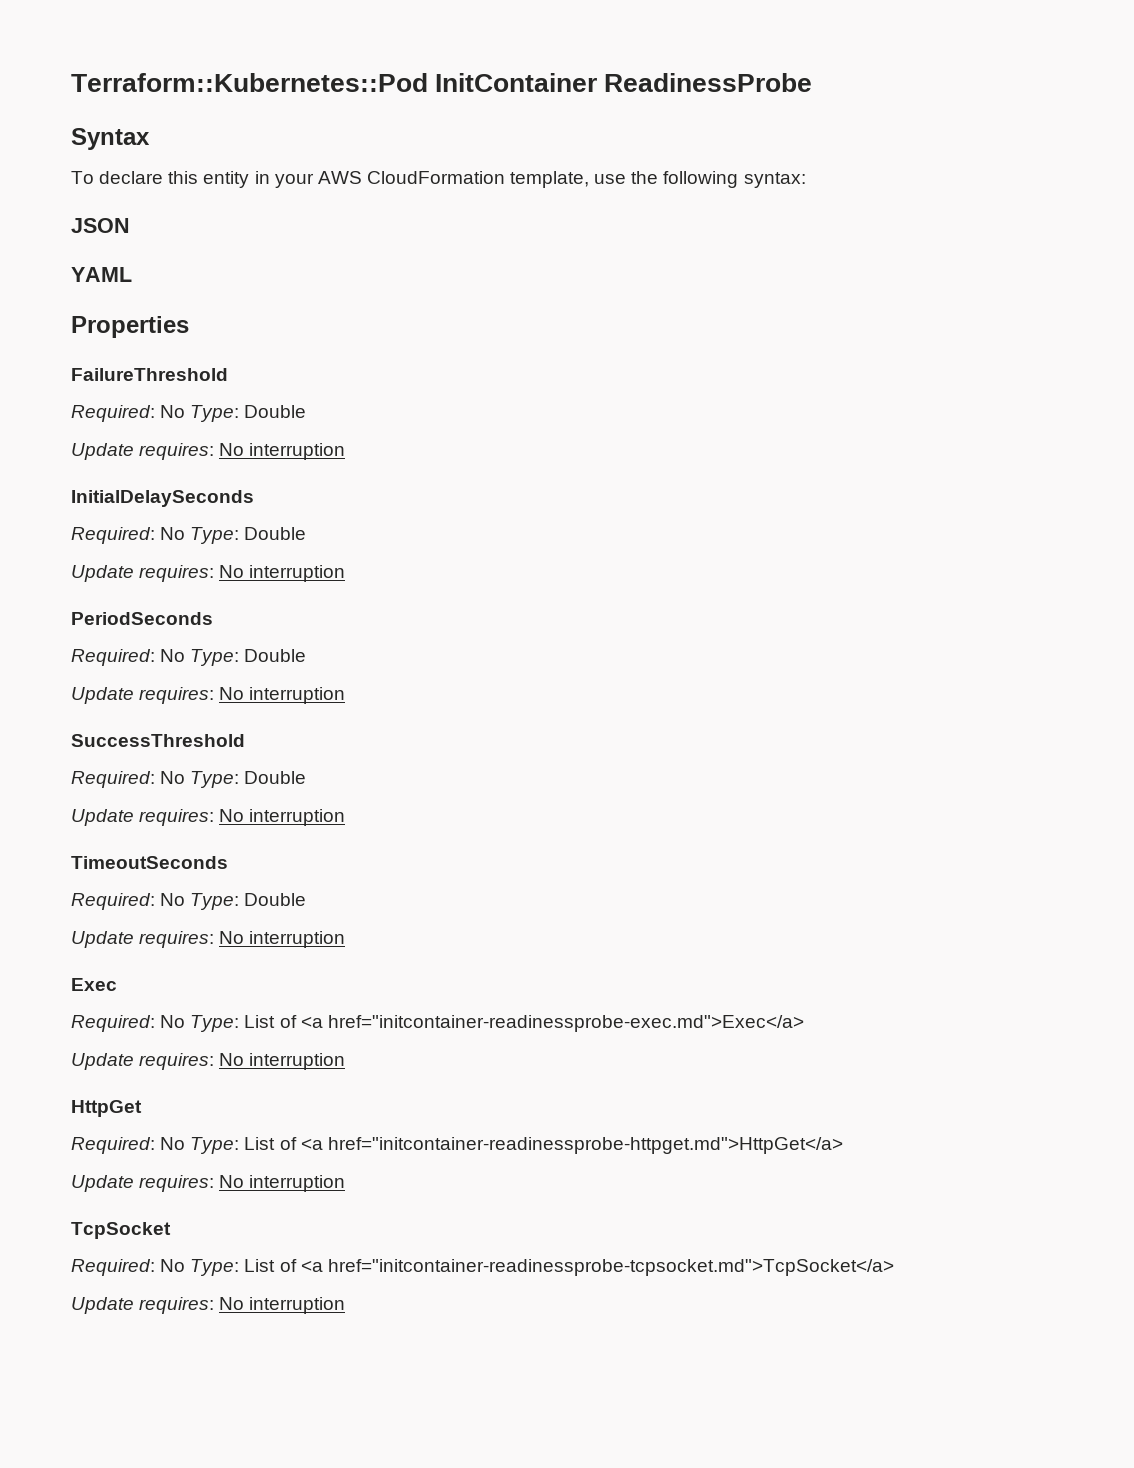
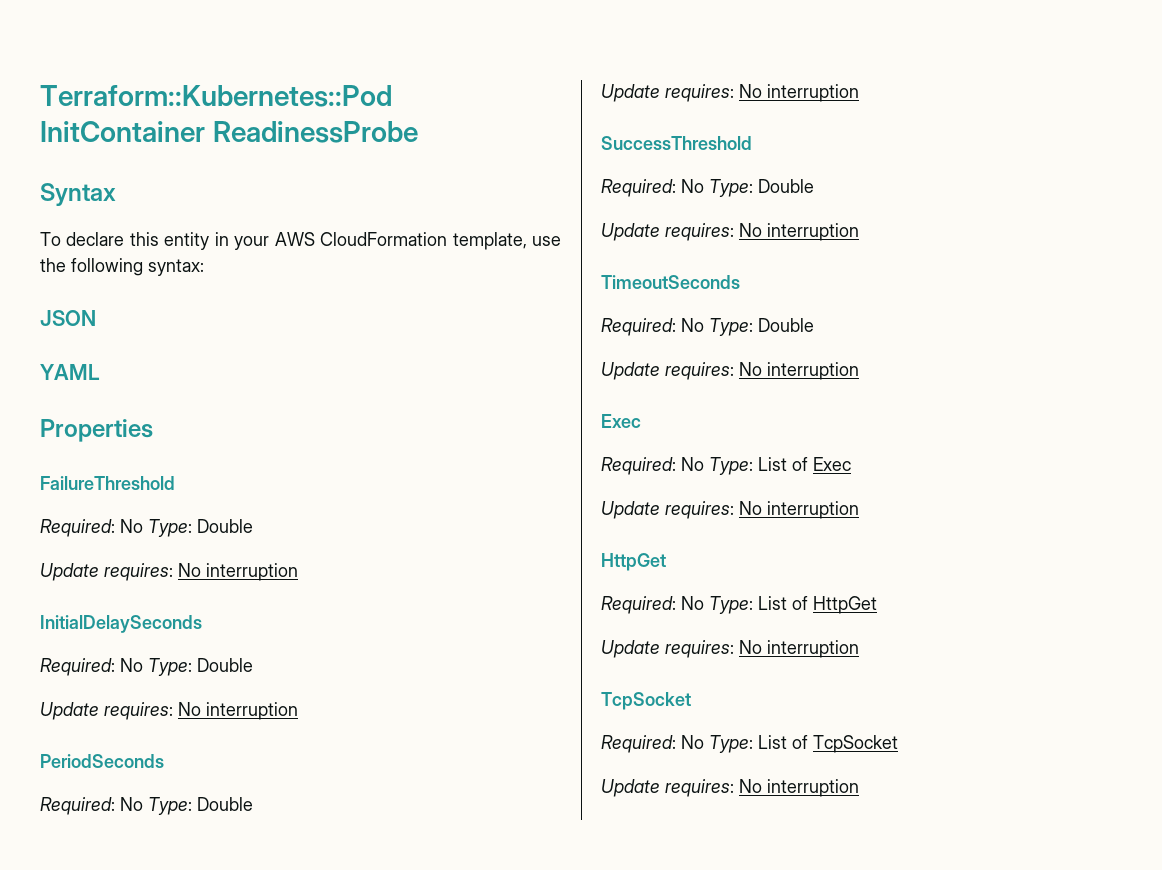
[300,1015,804,1032] <a href="initcontainer-readinessprobe-exec.md">Exec</a> -> [813,457,851,471] Exec
[300,1137,843,1154] <a href="initcontainer-readinessprobe-httpget.md">HttpGet</a> -> [813,596,877,614] HttpGet
[300,1259,894,1276] <a href="initcontainer-readinessprobe-tcpsocket.md">TcpSocket</a> -> [813,735,898,753] TcpSocket

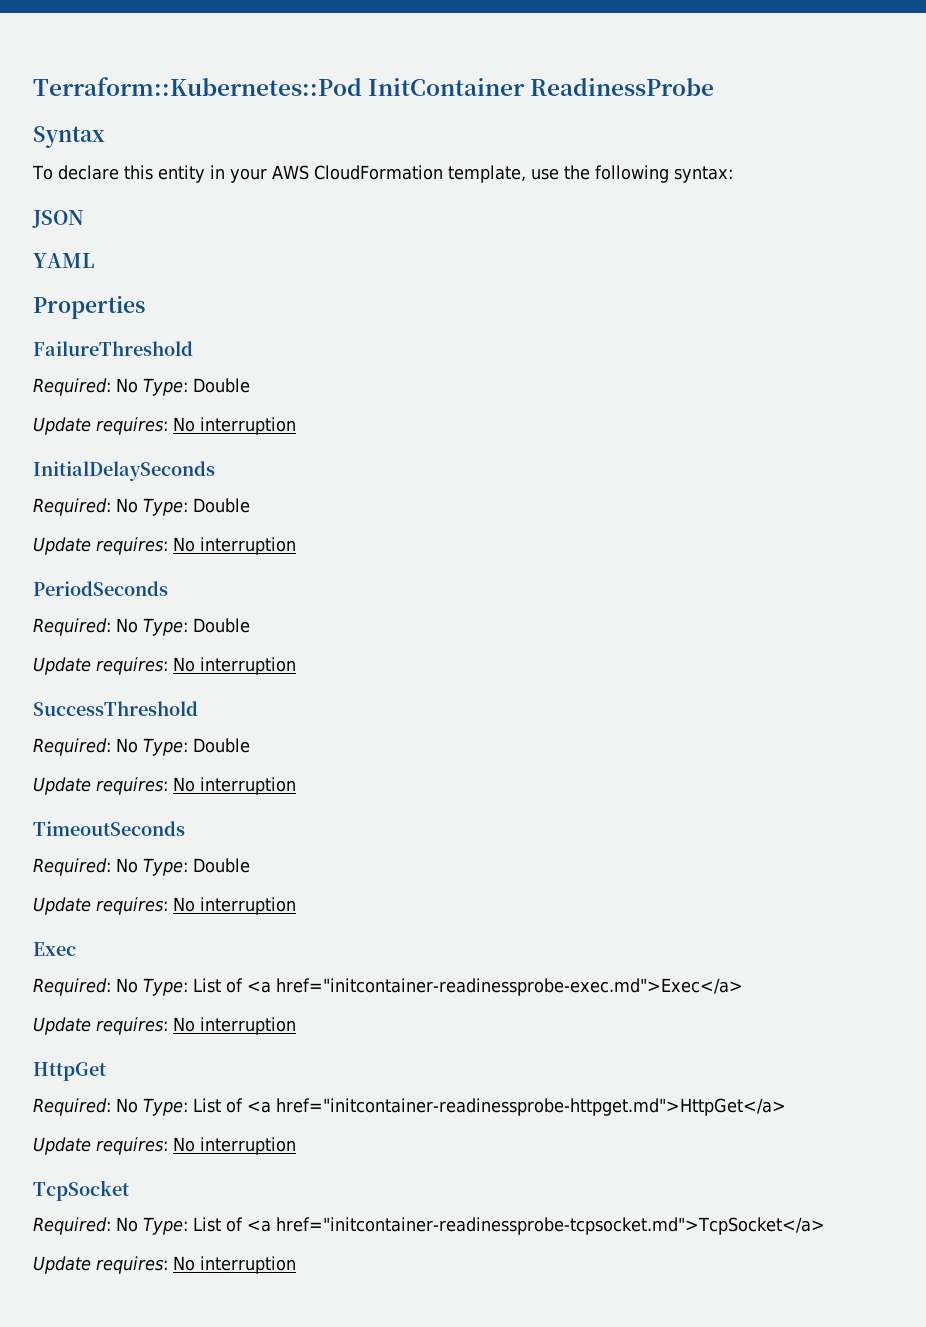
[813,457,851,471] Exec -> [246,978,743,996] <a href="initcontainer-readinessprobe-exec.md">Exec</a>
[813,596,877,614] HttpGet -> [246,1098,786,1116] <a href="initcontainer-readinessprobe-httpget.md">HttpGet</a>
[813,735,898,753] TcpSocket -> [246,1217,825,1235] <a href="initcontainer-readinessprobe-tcpsocket.md">TcpSocket</a>

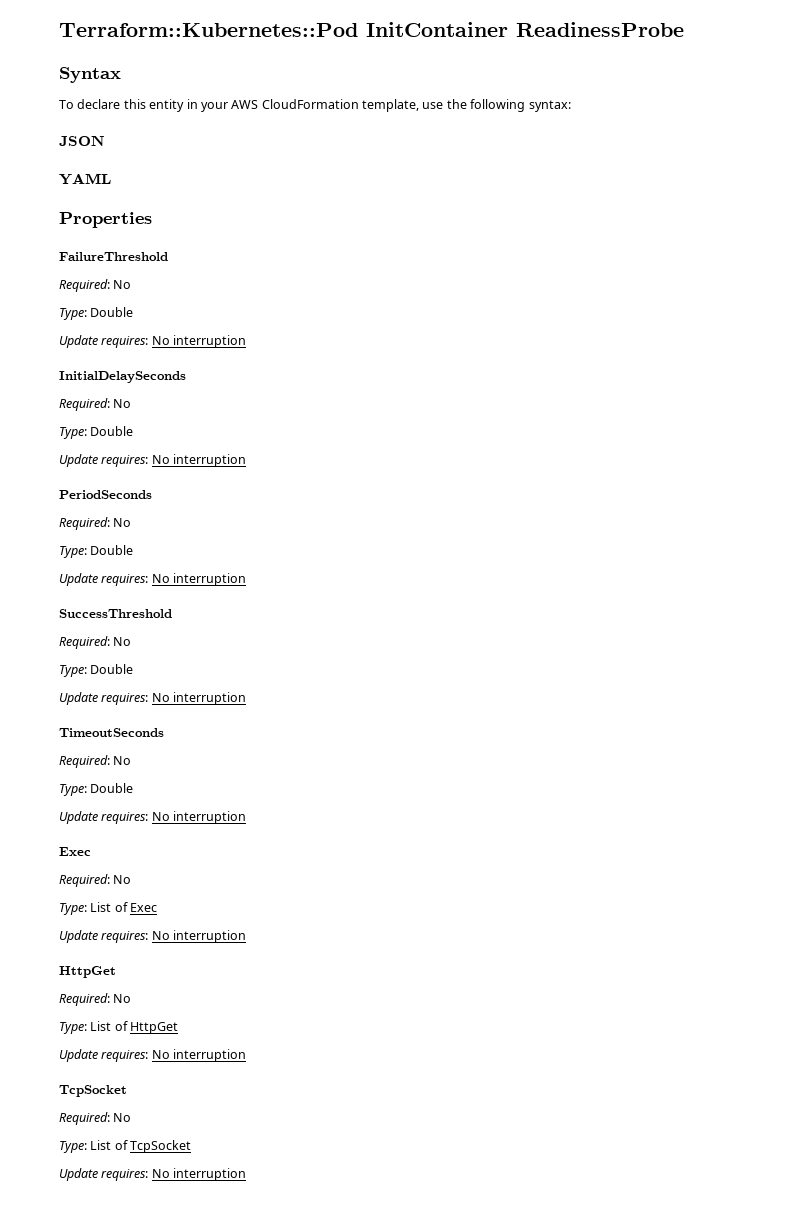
(138, 385) none -> (132, 284) //
(138, 505) none -> (132, 403) //
(138, 625) none -> (132, 522) //
(138, 745) none -> (132, 641) //
(138, 865) none -> (132, 760) //
[143,978,743,996] Type: List of <a href="initcontainer-readinessprobe-exec.md">Exec</a> -> [59,902,158,915] // Type: List of Exec
[143,1098,786,1116] Type: List of <a href="initcontainer-readinessprobe-httpget.md">HttpGet</a> -> [59,1021,179,1034] // Type: List of HttpGet
[143,1217,825,1235] Type: List of <a href="initcontainer-readinessprobe-tcpsocket.md">TcpSocket</a> -> [59,1140,192,1153] // Type: List of TcpSocket

